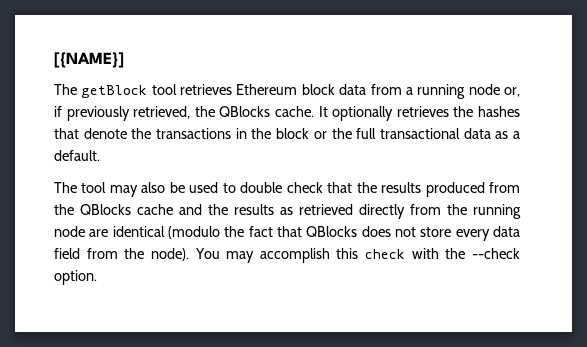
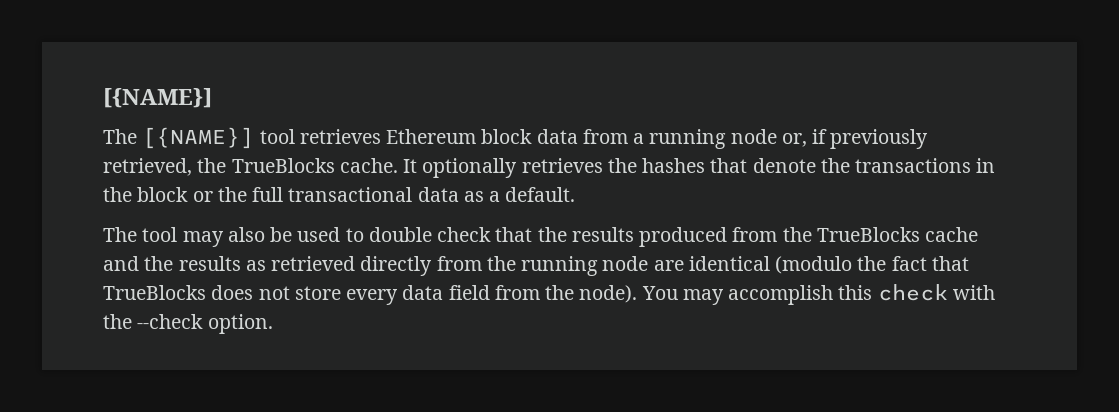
[81,85,148,98] getBlock -> [142,127,255,149] [{NAME}]
[219,106,271,117] QBlocks -> [231,158,335,173] TrueBlocks
[80,204,131,215] QBlocks -> [816,227,920,242] TrueBlocks
[306,226,358,237] QBlocks -> [103,285,206,300] TrueBlocks

